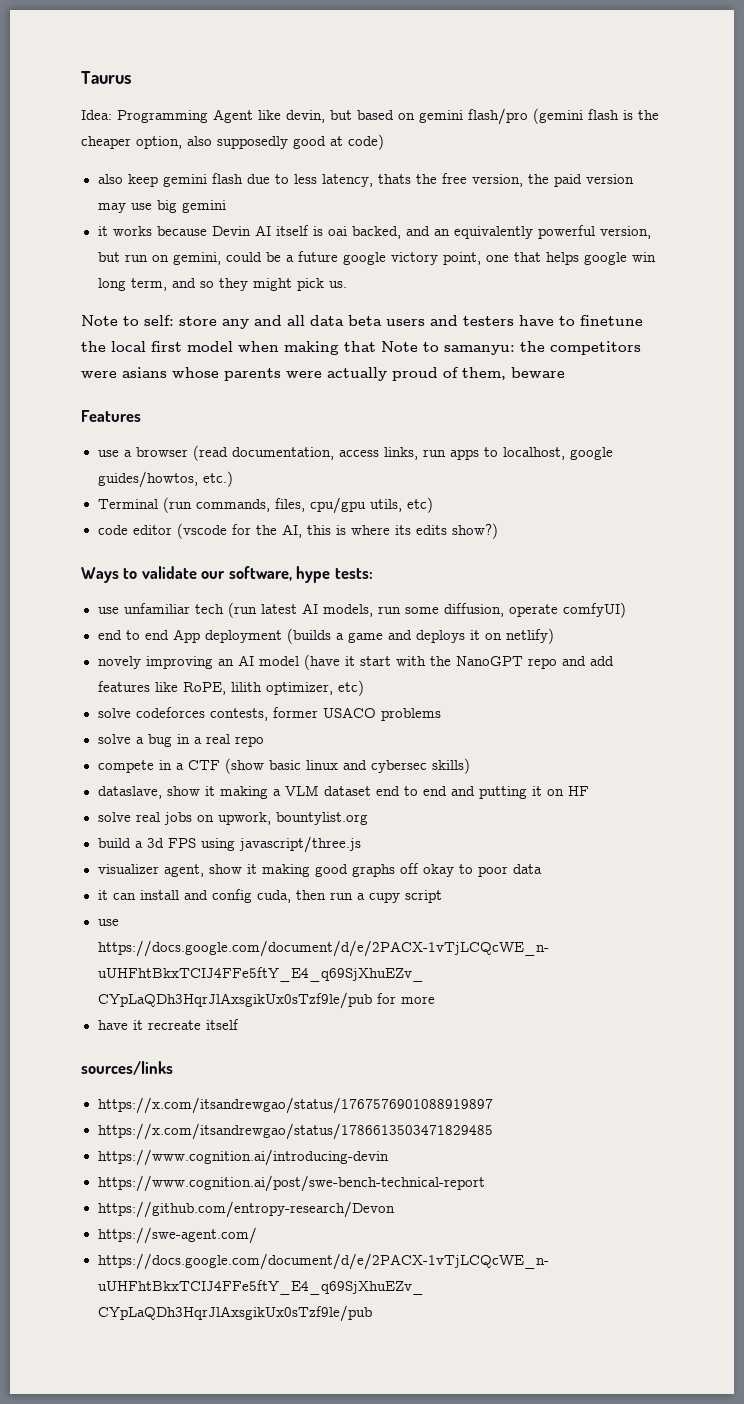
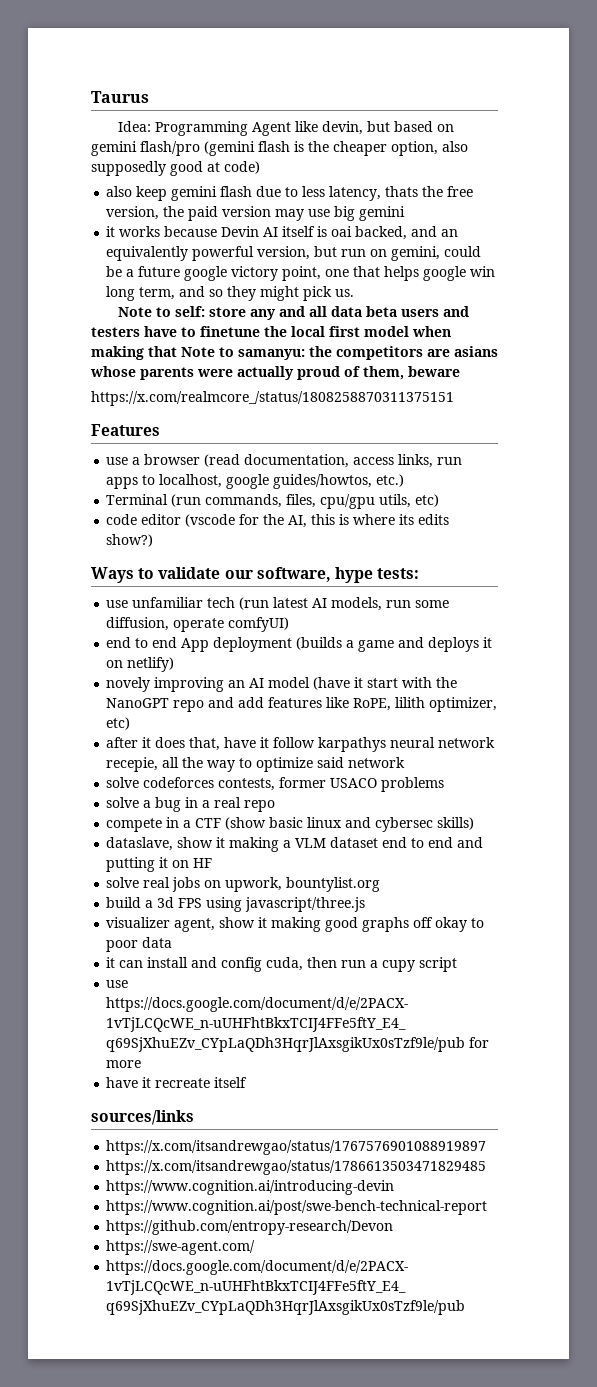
[81,371,117,378] were -> [427,349,450,357] are
(565, 372) none -> [91,391,454,406] // https://x.com/realmcore_/status/1808258870311375151
(364, 688) none -> [106,737,496,752] [106,757,406,772] // after it does that, have it follow karpathys neural network recepie, all the way to optimize said network

